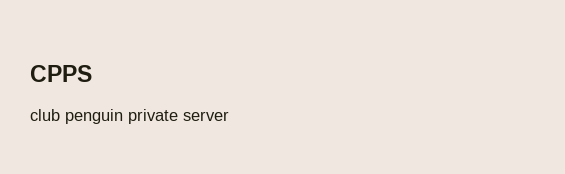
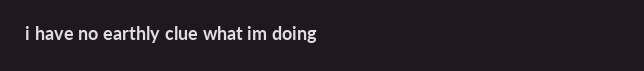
[30,65,92,82] [30,109,229,124] CPPS // club penguin private server -> [25,26,318,43] i have no earthly clue what im doing

